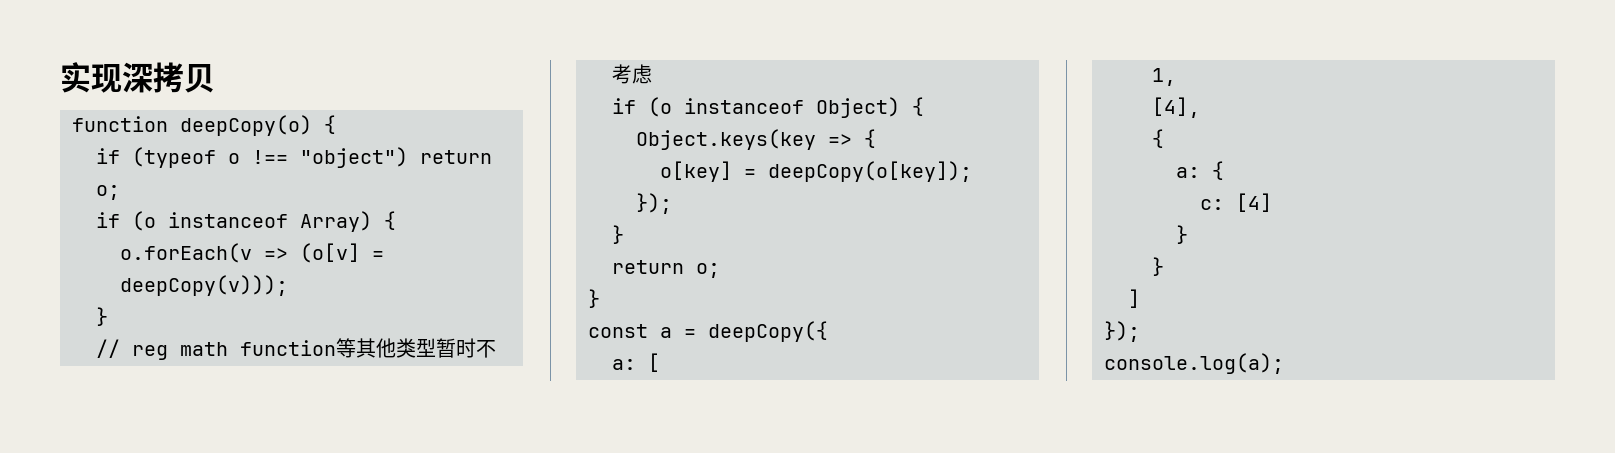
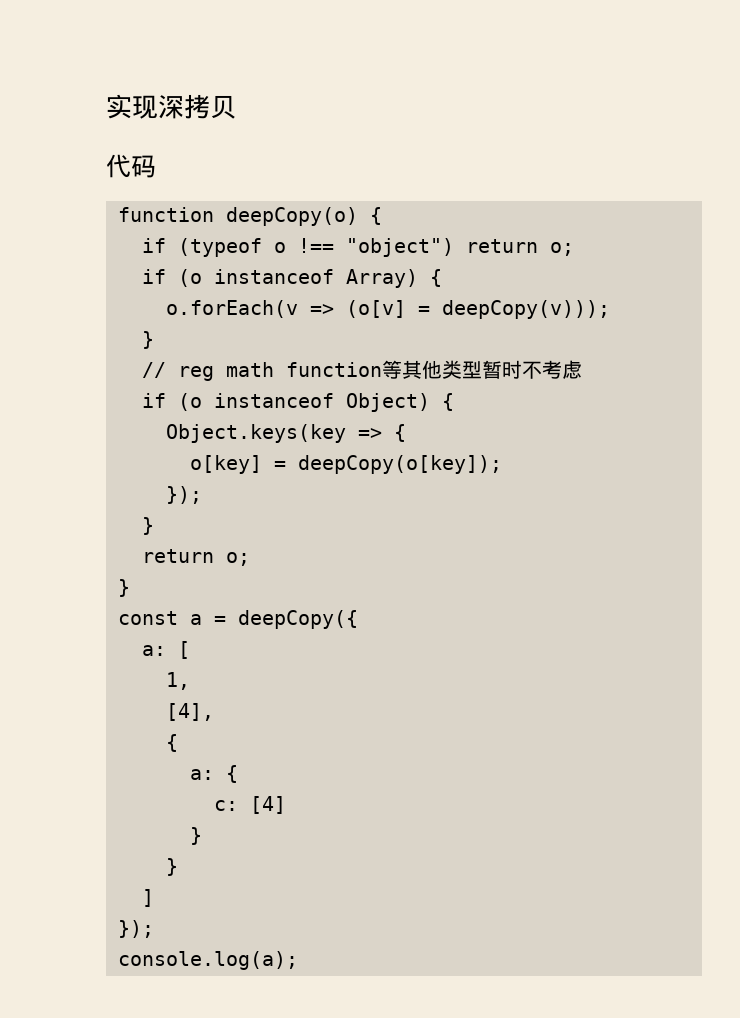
(215, 78) none -> [106,154,156,178] // 代码

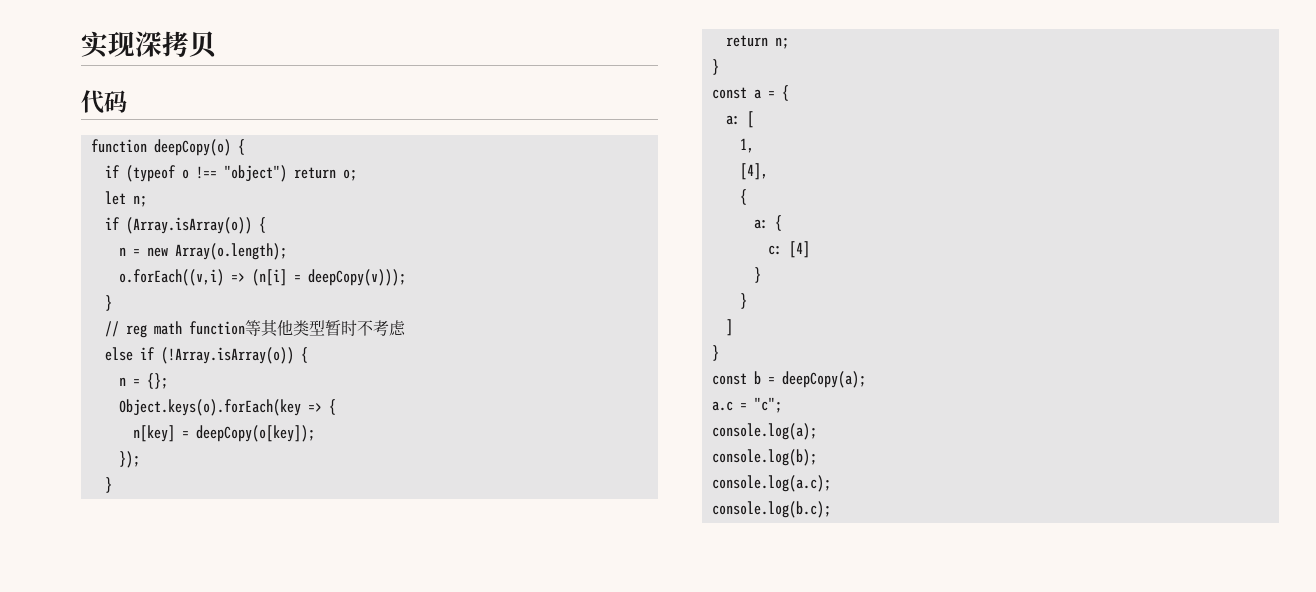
[142,269,442,288] [166,300,406,318] // if (o instanceof Array) { // o.forEach(v => (o[v] -> [105,191,148,207] [105,217,267,234] [119,243,288,260] [119,269,288,286] // let n; // if (Array.isArray(o)) { // n = new Array(o.length); // o.forEach((v,i) => (n[i]
[142,393,454,412] [166,424,346,443] if (o instanceof Object) { // Object.keys(key -> [105,347,309,364] [119,373,169,389] [119,399,302,416] else if (!Array.isArray(o)) { // n = {}; // Object.keys(o).forEach(key
[190,455,262,474] o[key] -> [133,425,176,442] n[key]
[226,552,250,566] o; -> [775,37,790,49] n;
[238,610,358,629] deepCopy({ -> [782,85,790,101] {
[118,920,154,938] [118,951,298,970] }); // console.log(a); -> [712,345,720,361] [712,371,867,388] [712,397,783,413] [712,423,818,440] [712,449,818,466] [712,475,832,492] [712,501,832,518] } // const b = deepCopy(a); // a.c = "c"; // console.log(a); // console.log(b); // console.log(a.c); // console.log(b.c);

